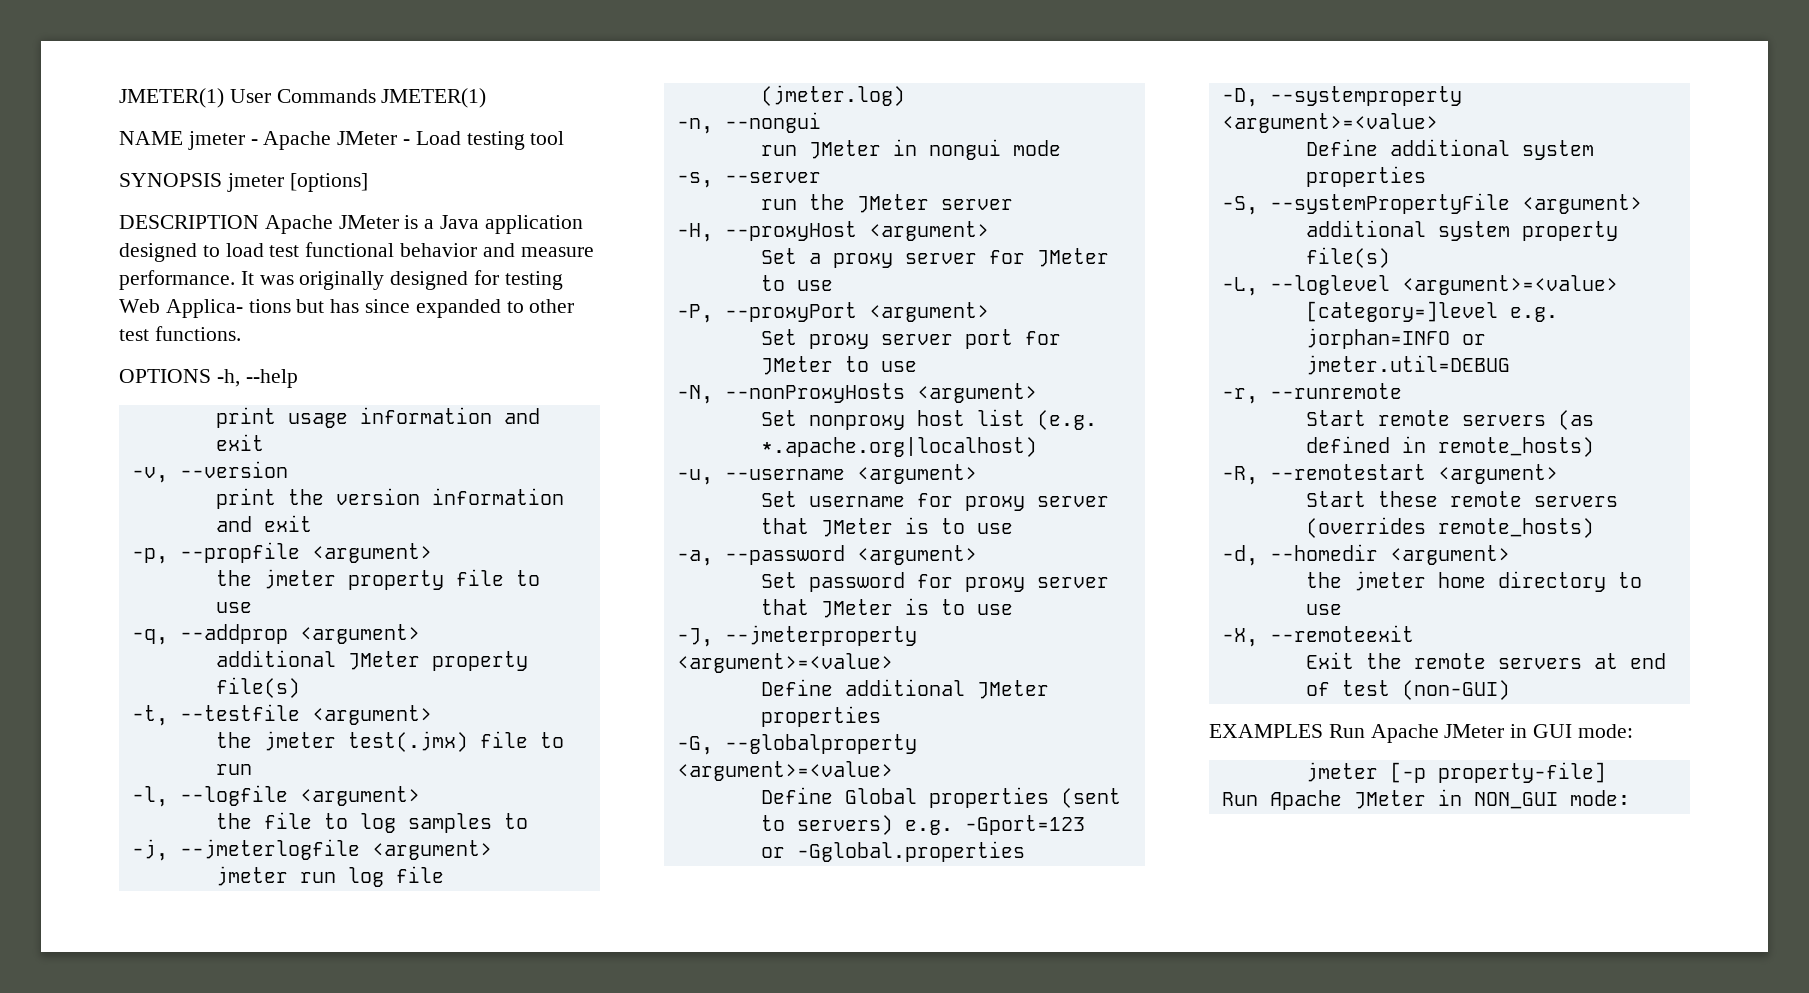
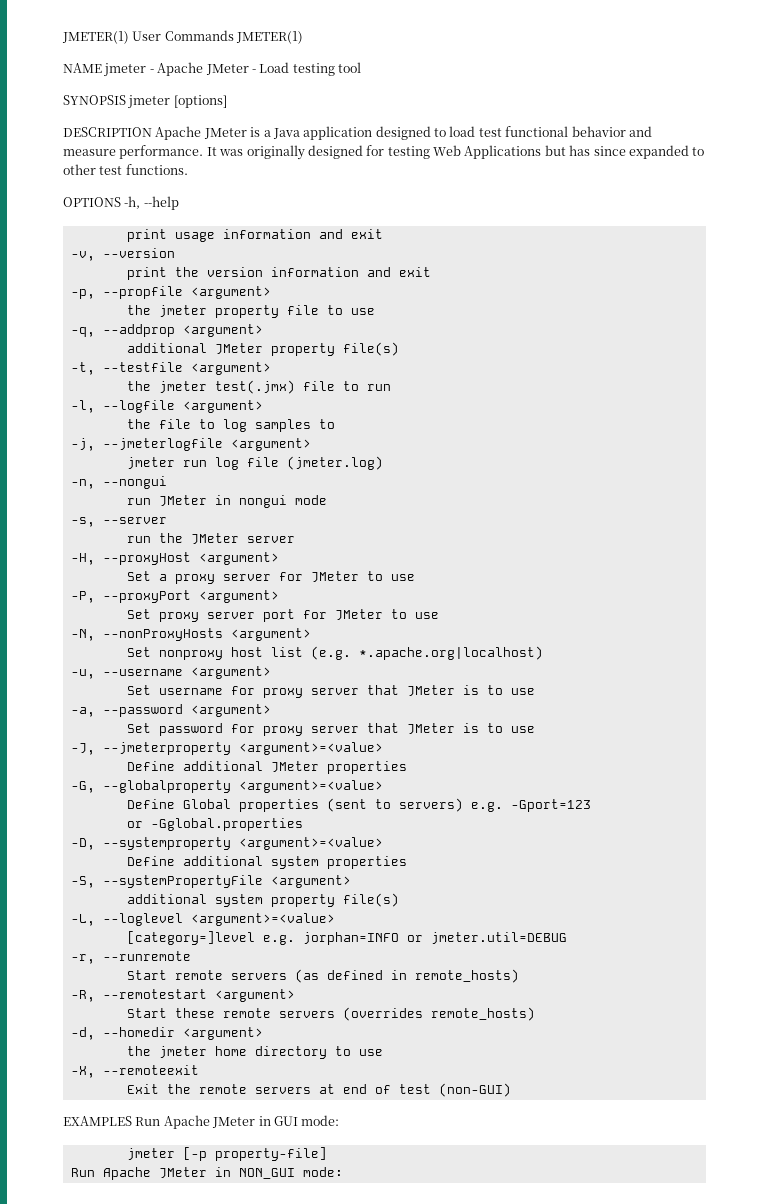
[165,299,291,318] Applica‐ tions -> [464,145,542,159] Applications

